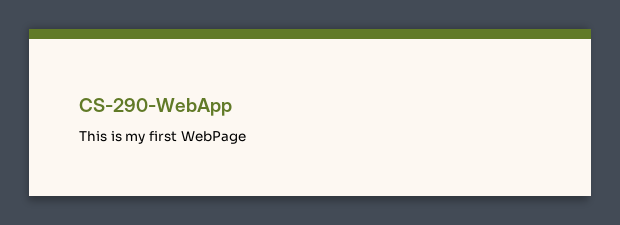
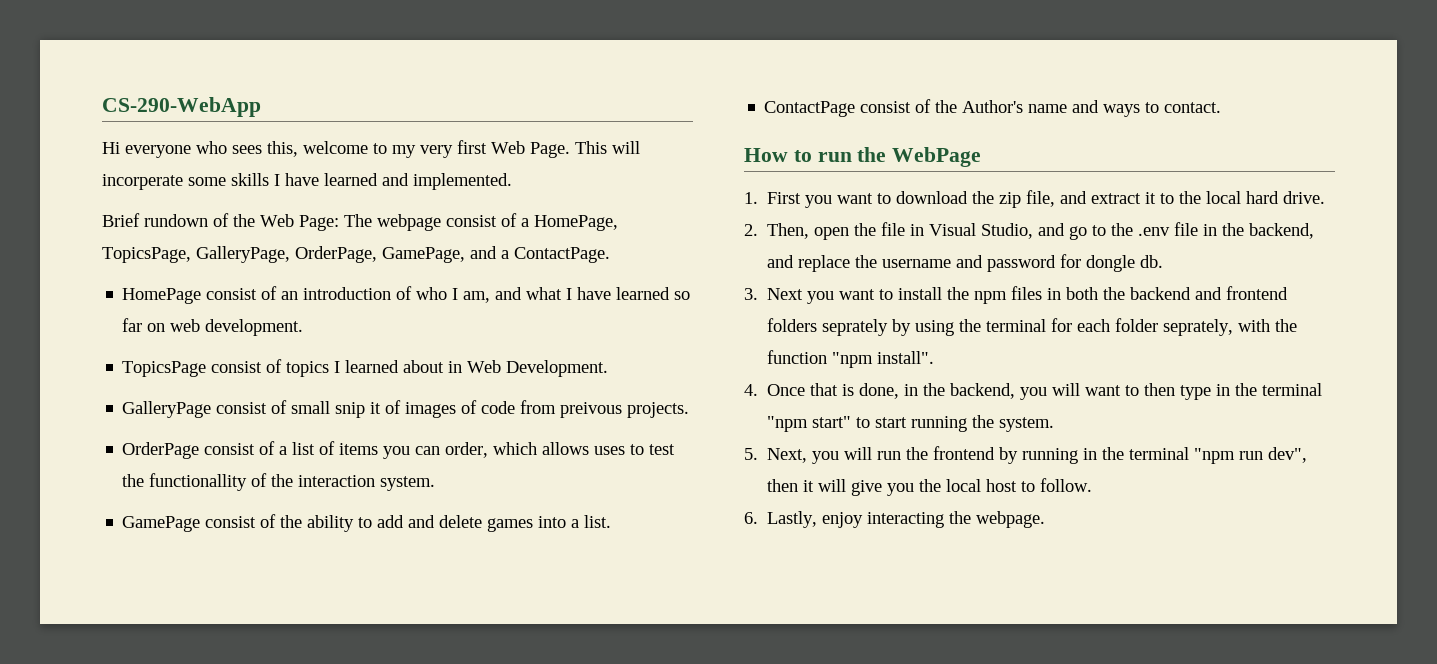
[79,131,246,144] This is my first WebPage -> [102,140,640,158] [102,173,512,190] [102,213,618,231] [102,246,610,263] [122,286,691,304] [122,318,304,336] [122,359,609,377] [122,400,690,418] [122,441,676,459] [122,473,436,491] [122,514,612,532] [764,99,1222,117] [744,147,982,167] [744,190,1326,208] [744,222,1315,240] [767,254,1164,272] [744,286,1289,304] [767,318,1298,336] [767,350,935,368] [744,383,1323,400] [767,415,1055,432] [744,446,1308,464] [767,478,1093,496] [744,511,1046,528] Hi everyone who sees this, welcome to my very first Web Page. This will incorperate some skills I have learned and implemented. // Brief rundown of the Web Page: The webpage consist of a HomePage, TopicsPage, GalleryPage, OrderPage, GamePage, and a ContactPage. // HomePage consist of an introduction of who I am, and what I have learned so far on web development. // TopicsPage consist of topics I learned about in Web Development. // GalleryPage consist of small snip it of images of code from preivous projects. // OrderPage consist of a list of items you can order, which allows uses to test the functionallity of the interaction system. // GamePage consist of the ability to add and delete games into a list. // ContactPage consist of the Author's name and ways to contact. // How to run the WebPage // 1. First you want to download the zip file, and extract it to the local hard drive. // 2. Then, open the file in Visual Studio, and go to the .env file in the backend, and replace the username and password for dongle db. // 3. Next you want to install the npm files in both the backend and frontend folders seprately by using the terminal for each folder seprately, with the function "npm install". // 4. Once that is done, in the backend, you will want to then type in the terminal "npm start" to start running the system. // 5. Next, you will run the frontend by running in the terminal "npm run dev", then it will give you the local host to follow. // 6. Lastly, enjoy interacting the webpage.

